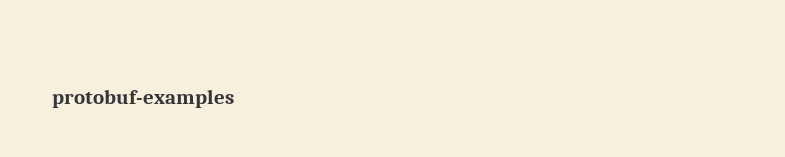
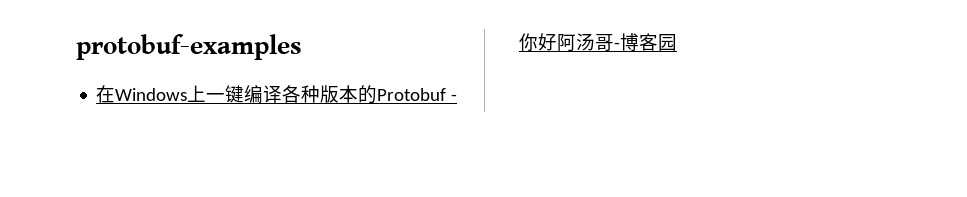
(234, 98) none -> [96,85,458,104] [519,33,678,52] // 在Windows上一键编译各种版本的Protobuf -你好阿汤哥-博客园

